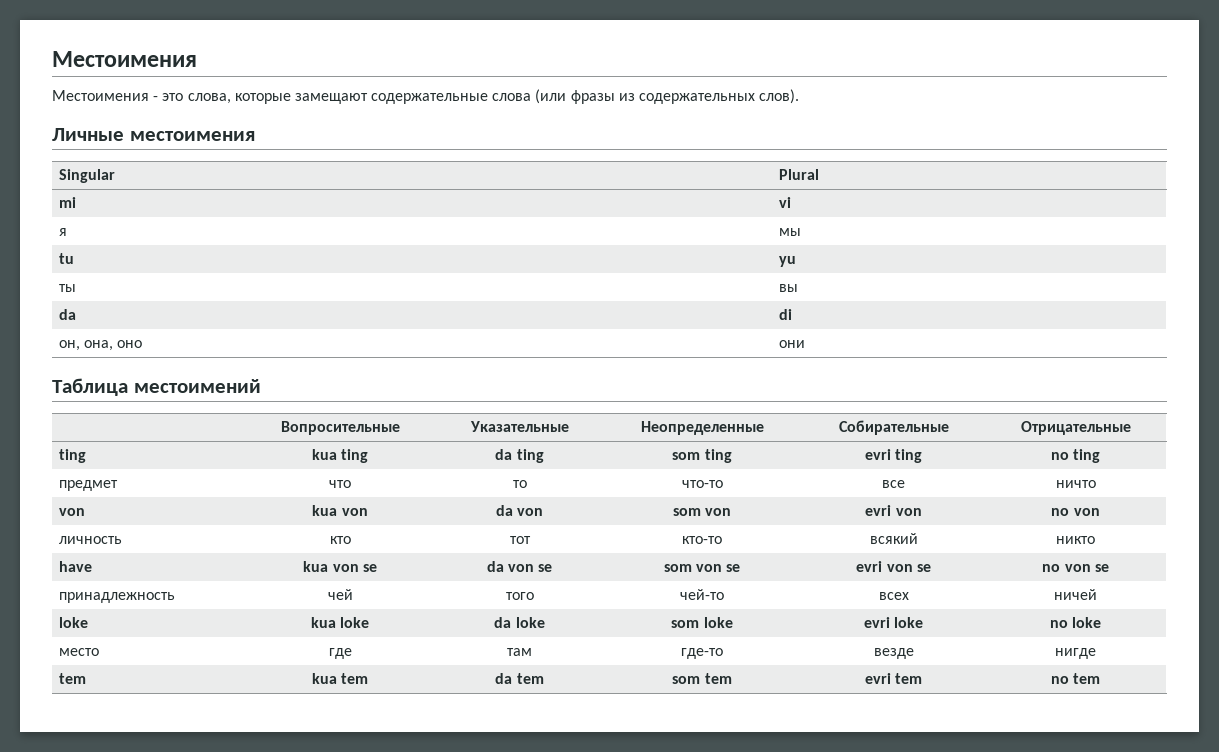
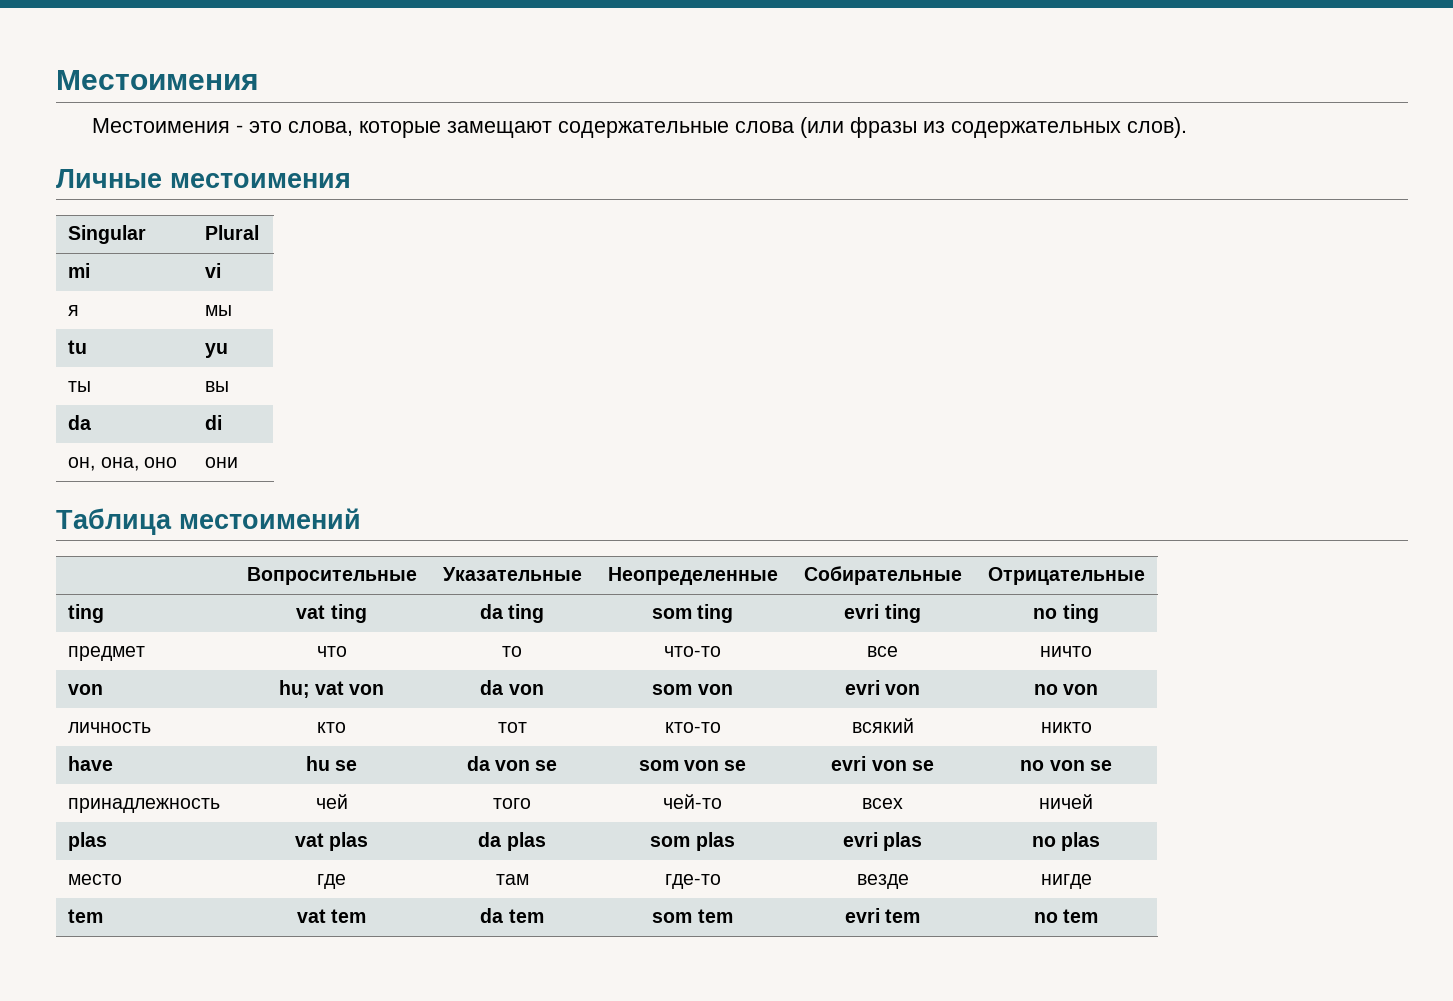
[311,449,337,460] kua -> [296,605,326,619] vat
[312,505,338,516] kua -> [278,680,344,698] hu; vat
[303,561,359,572] kua von -> [305,756,330,771] hu
[59,617,89,628] [310,617,370,628] [494,617,545,628] [671,617,733,628] [863,617,924,628] [1049,617,1102,628] loke | kua loke | da loke | som loke | evri loke | no loke -> [68,832,108,851] [294,832,369,851] [478,832,546,851] [650,832,735,851] [842,832,923,851] [1031,832,1101,851] plas | vat plas | da plas | som plas | evri plas | no plas
[311,673,337,684] kua -> [296,909,326,923] vat

